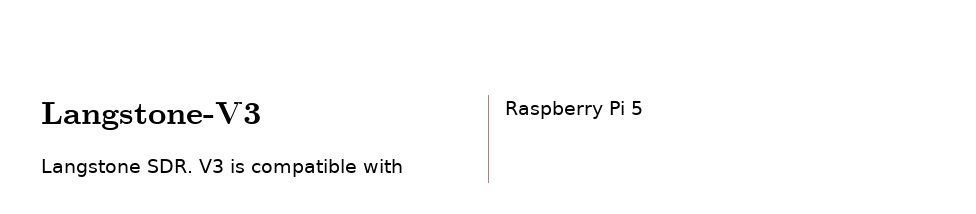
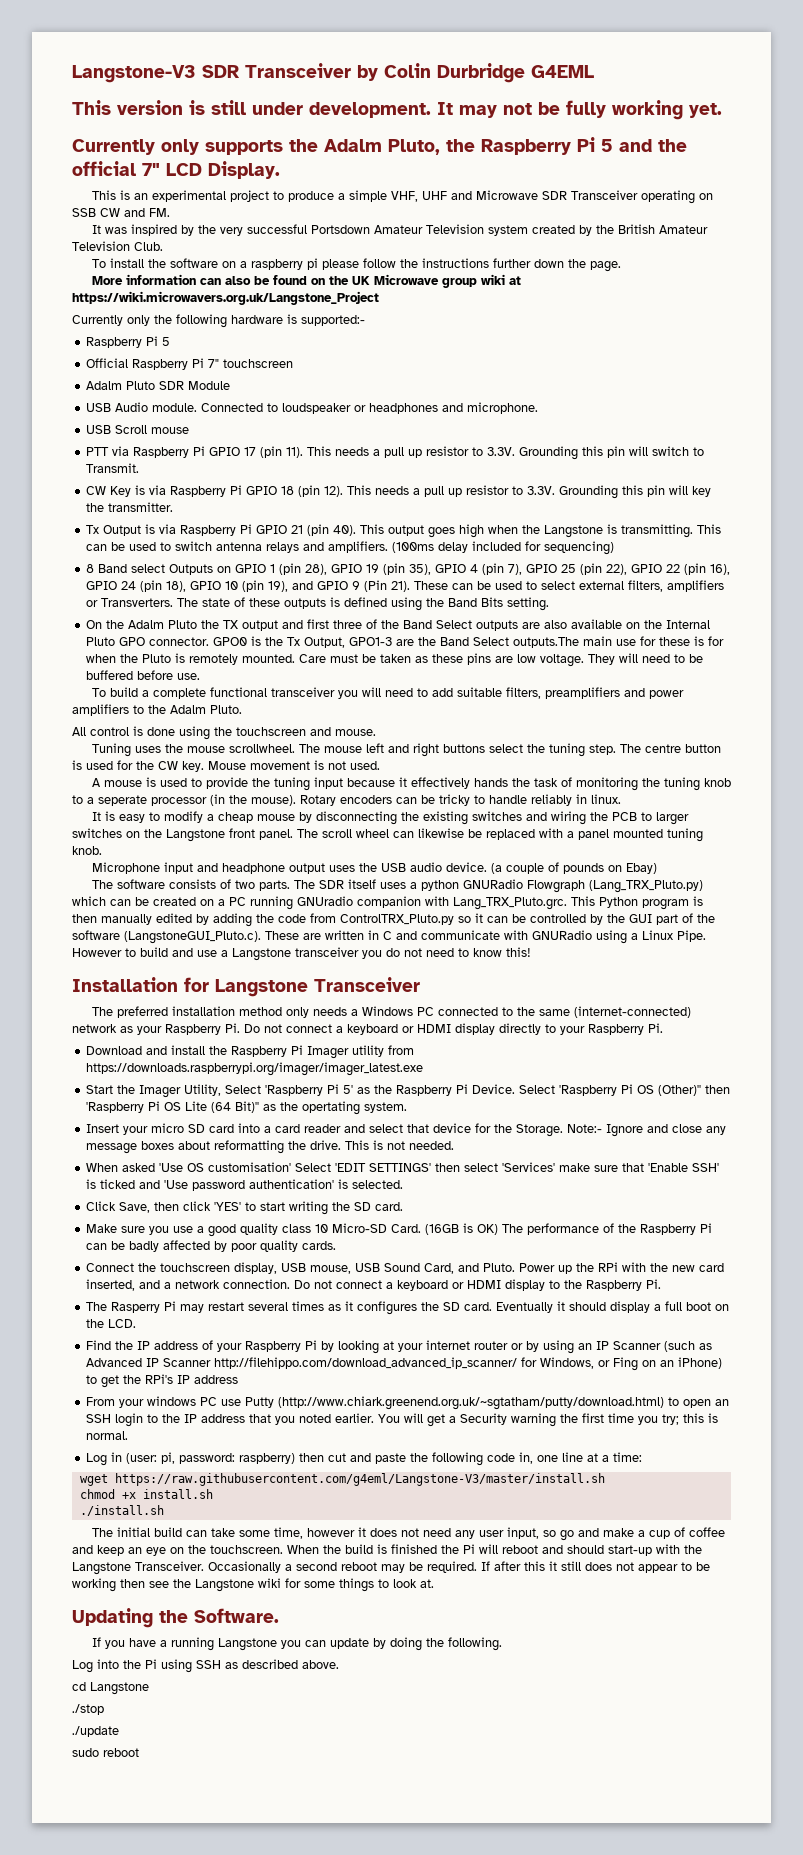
[41,159,403,177] [505,101,643,119] // Langstone SDR. V3 is compatible with Raspberry Pi 5 -> [202,63,594,83] [72,100,722,120] [72,137,687,155] [72,161,280,179] [91,190,713,204] [72,208,170,217] [91,224,708,236] [72,241,163,251] [91,258,621,272] [91,274,521,288] [72,291,379,305] [72,314,365,328] [86,336,171,348] [86,358,294,370] [86,381,231,390] [86,402,539,414] [86,425,190,434] [86,446,705,460] [86,463,140,473] [86,485,712,499] [86,502,174,512] [86,524,722,538] [86,541,615,555] [86,563,731,575] [86,580,725,592] [86,597,550,611] [86,619,711,631] [86,636,725,648] [86,653,704,667] [86,670,201,680] [91,687,684,699] [72,704,242,716] [72,726,376,740] [91,743,721,757] [72,760,380,772] [91,777,731,791] [72,794,621,806] [91,811,689,825] [72,828,703,842] [72,846,102,855] [91,862,657,874] [91,879,703,893] [72,896,703,910] [72,913,715,927] [72,930,706,944] [72,947,531,961] [72,977,420,997] [91,1006,691,1018] [72,1023,663,1035] [86,1045,415,1059] [86,1062,424,1076] [86,1084,731,1098] [86,1101,408,1115] [86,1123,727,1137] [86,1140,455,1154] [86,1162,720,1172] [86,1179,404,1191] [86,1201,404,1215] [86,1223,713,1237] [86,1240,337,1252] [86,1262,725,1274] [86,1279,662,1291] [86,1301,730,1315] [86,1319,137,1328] [86,1340,713,1354] [86,1357,723,1371] [86,1374,239,1388] [86,1396,730,1410] [86,1413,719,1427] [86,1431,129,1440] [86,1452,643,1466] [79,1473,605,1486] [79,1489,213,1499] [79,1505,164,1516] [91,1527,725,1541] [72,1544,702,1556] [72,1561,710,1575] [72,1578,434,1592] [72,1608,279,1628] [91,1637,502,1651] [72,1659,339,1673] [72,1682,149,1695] [72,1704,104,1715] [72,1726,119,1737] [72,1748,139,1757] SDR Transceiver by Colin Durbridge G4EML // This version is still under development. It may not be fully working yet. // Currently only supports the Adalm Pluto, the Raspberry Pi 5 and the official 7" LCD Display. // This is an experimental project to produce a simple VHF, UHF and Microwave SDR Transceiver operating on SSB CW and FM. // It was inspired by the very successful Portsdown Amateur Television system created by the British Amateur Television Club. // To install the software on a raspberry pi please follow the instructions further down the page. // More information can also be found on the UK Microwave group wiki at https://wiki.microwavers.org.uk/Langstone_Project // Currently only the following hardware is supported:- // Raspberry Pi 5 // Official Raspberry Pi 7" touchscreen // Adalm Pluto SDR Module // USB Audio module. Connected to loudspeaker or headphones and microphone. // USB Scroll mouse // PTT via Raspberry Pi GPIO 17 (pin 11). This needs a pull up resistor to 3.3V. Grounding this pin will switch to Transmit. // CW Key is via Raspberry Pi GPIO 18 (pin 12). This needs a pull up resistor to 3.3V. Grounding this pin will key the transmitter. // Tx Output is via Raspberry Pi GPIO 21 (pin 40). This output goes high when the Langstone is transmitting. This can be used to switch antenna relays and amplifiers. (100ms delay included for sequencing) // 8 Band select Outputs on GPIO 1 (pin 28), GPIO 19 (pin 35), GPIO 4 (pin 7), GPIO 25 (pin 22), GPIO 22 (pin 16), GPIO 24 (pin 18), GPIO 10 (pin 19), and GPIO 9 (Pin 21). These can be used to select external filters, amplifiers or Transverters. The state of these outputs is defined using the Band Bits setting. // On the Adalm Pluto the TX output and first three of the Band Select outputs are also available on the Internal Pluto GPO connector. GPO0 is the Tx Output, GPO1-3 are the Band Select outputs.The main use for these is for when the Pluto is remotely mounted. Care must be taken as these pins are low voltage. They will need to be buffered before use. // To build a complete functional transceiver you will need to add suitable filters, preamplifiers and power amplifiers to the Adalm Pluto. // All control is done using the touchscreen and mouse. // Tuning uses the mouse scrollwheel. The mouse left and right buttons select the tuning step. The centre button is used for the CW key. Mouse movement is not used. // A mouse is used to provide the tuning input because it effectively hands the task of monitoring the tuning knob to a seperate processor (in the mouse). Rotary encoders can be tricky to handle reliably in linux. // It is easy to modify a cheap mouse by disconnecting the existing switches and wiring the PCB to larger switches on the Langstone front panel. The scroll wheel can likewise be replaced with a panel mounted tuning knob. // Microphone input and headphone output uses the USB audio device. (a couple of pounds on Ebay) // The software consists of two parts. The SDR itself uses a python GNURadio Flowgraph (Lang_TRX_Pluto.py) which can be created on a PC running GNUradio companion with Lang_TRX_Pluto.grc. This Python program is then manually edited by adding the code from ControlTRX_Pluto.py so it can be controlled by the GUI part of the software (LangstoneGUI_Pluto.c). These are written in C and communicate with GNURadio using a Linux Pipe. However to build and use a Langstone transceiver you do not need to know this! // Installation for Langstone Transceiver // The preferred installation method only needs a Windows PC connected to the same (internet-connected) network as your Raspberry Pi. Do not connect a keyboard or HDMI display directly to your Raspberry Pi. // Download and install the Raspberry Pi Imager utility from https://downloads.raspberrypi.org/imager/imager_latest.exe // Start the Imager Utility, Select 'Raspberry Pi 5' as the Raspberry Pi Device. Select 'Raspberry Pi OS (Other)'' then 'Raspberry Pi OS Lite (64 Bit)'' as the opertating system. // Insert your micro SD card into a card reader and select that device for the Storage. Note:- Ignore and close any message boxes about reformatting the drive. This is not needed. // When asked 'Use OS customisation' Select 'EDIT SETTINGS' then select 'Services' make sure that 'Enable SSH' is ticked and 'Use password authentication' is selected. // Click Save, then click 'YES' to start writing the SD card. // Make sure you use a good quality class 10 Micro-SD Card. (16GB is OK) The performance of the Raspberry Pi can be badly affected by poor quality cards. // Connect the touchscreen display, USB mouse, USB Sound Card, and Pluto. Power up the RPi with the new card inserted, and a network connection. Do not connect a keyboard or HDMI display to the Raspberry Pi. // The Rasperry Pi may restart several times as it configures the SD card. Eventually it should display a full boot on the LCD. // Find the IP address of your Raspberry Pi by looking at your internet router or by using an IP Scanner (such as Advanced IP Scanner http://filehippo.com/download_advanced_ip_scanner/ for Windows, or Fing on an iPhone) to get the RPi's IP address // From your windows PC use Putty (http://www.chiark.greenend.org.uk/~sgtatham/putty/download.html) to open an SSH login to the IP address that you noted earlier. You will get a Security warning the first time you try; this is normal. // Log in (user: pi, password: raspberry) then cut and paste the following code in, one line at a time: // wget https://raw.githubusercontent.com/g4eml/Langstone-V3/master/install.sh // chmod +x install.sh // ./install.sh // The initial build can take some time, however it does not need any user input, so go and make a cup of coffee and keep an eye on the touchscreen. When the build is finished the Pi will reboot and should start-up with the Langstone Transceiver. Occasionally a second reboot may be required. If after this it still does not appear to be working then see the Langstone wiki for some things to look at. // Updating the Software. // If you have a running Langstone you can update by doing the following. // Log into the Pi using SSH as described above. // cd Langstone // ./stop // ./update // sudo reboot

